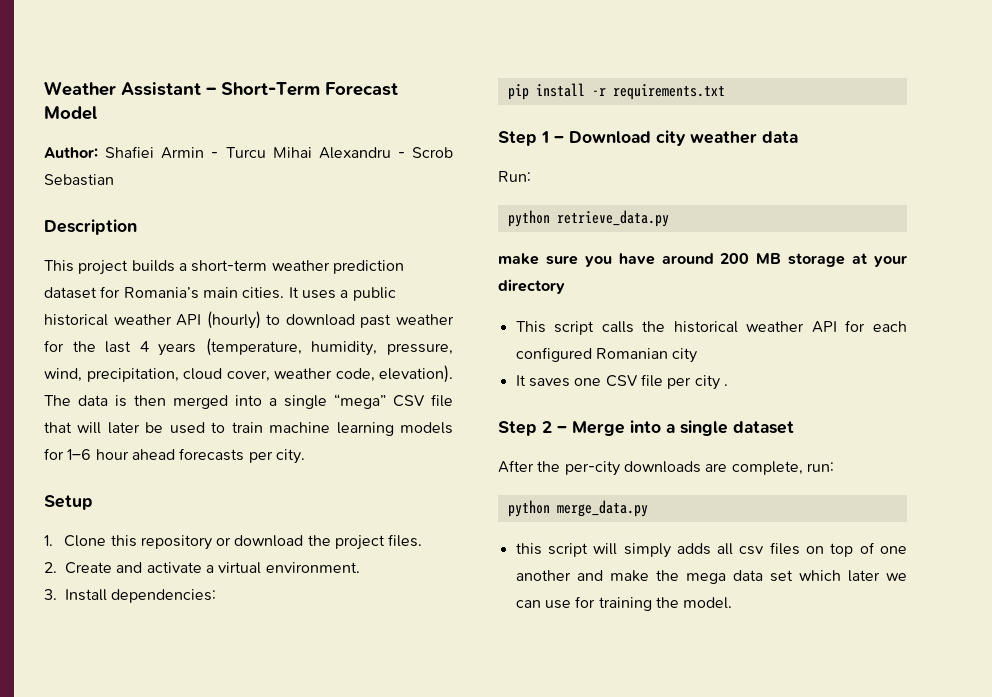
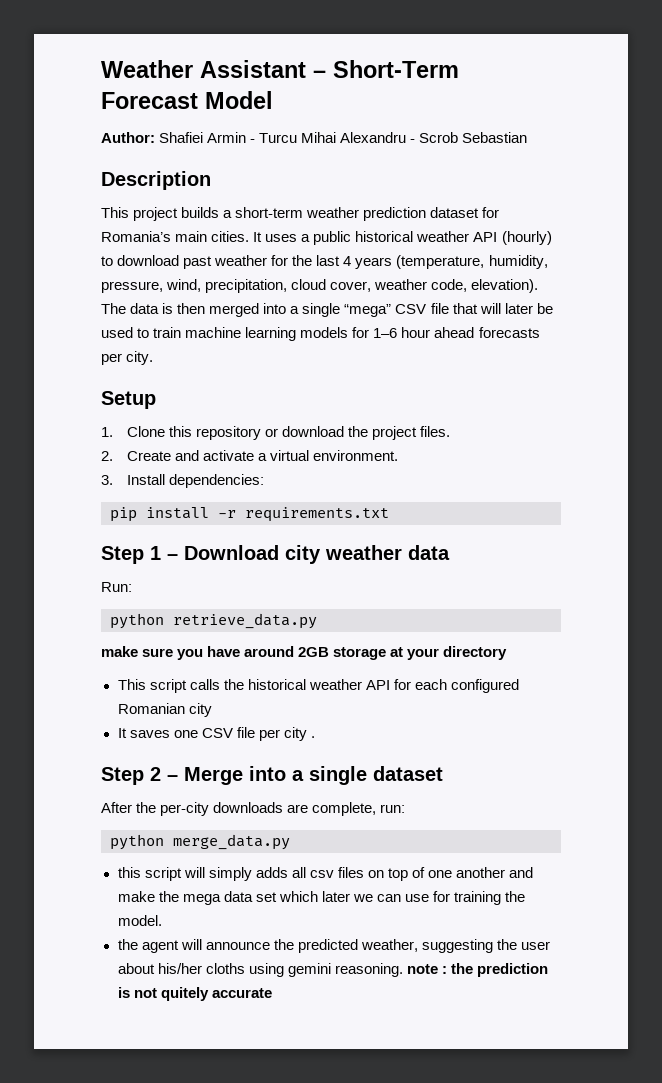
[720,253,782,264] 200 MB -> [298,647,330,657] 2GB
(733, 603) none -> [117,939,550,953] [117,963,548,977] [117,987,272,1001] // the agent will announce the predicted weather, suggesting the user about his/her cloths using gemini reasoning. note : the prediction is not quitely accurate

